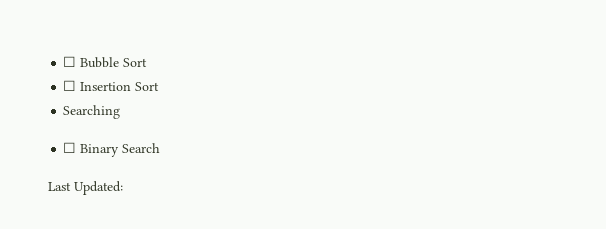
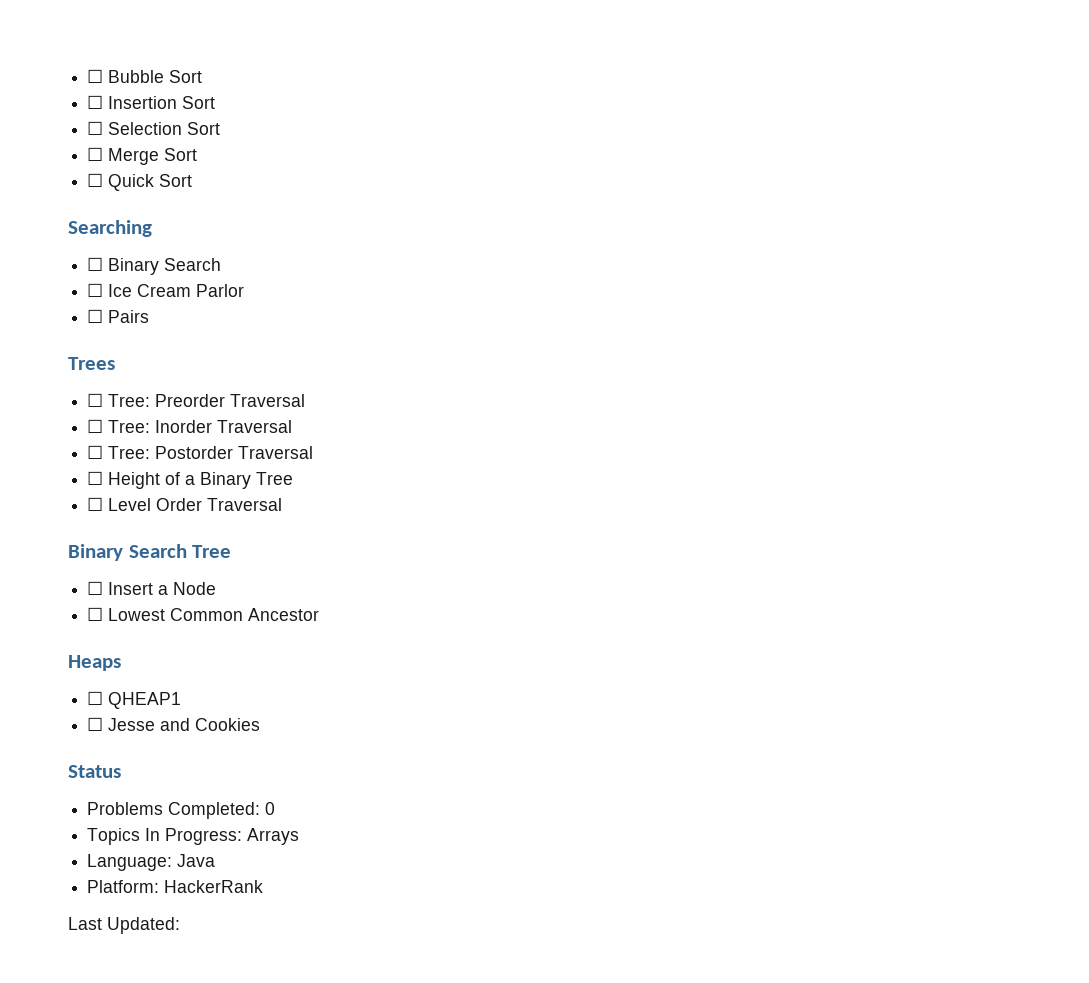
[63,105,121,119] [63,142,161,157] Searching // ☐ Binary Search -> [87,121,221,135] [87,147,198,165] [87,173,193,191] [68,220,152,237] [87,257,222,275] [87,283,245,297] [87,309,150,323] [68,357,115,370] [87,393,306,407] [87,419,293,433] [87,445,314,459] [87,471,294,489] [87,497,283,511] [68,544,232,561] [87,581,217,595] [87,607,320,621] [68,655,121,671] [87,691,182,709] [87,717,261,731] [68,765,121,778] [87,802,276,819] [87,828,300,845] [87,854,216,871] [87,880,264,893] ☐ Selection Sort // ☐ Merge Sort // ☐ Quick Sort // Searching // ☐ Binary Search // ☐ Ice Cream Parlor // ☐ Pairs // Trees // ☐ Tree: Preorder Traversal // ☐ Tree: Inorder Traversal // ☐ Tree: Postorder Traversal // ☐ Height of a Binary Tree // ☐ Level Order Traversal // Binary Search Tree // ☐ Insert a Node // ☐ Lowest Common Ancestor // Heaps // ☐ QHEAP1 // ☐ Jesse and Cookies // Status // Problems Completed: 0 // Topics In Progress: Arrays // Language: Java // Platform: HackerRank

